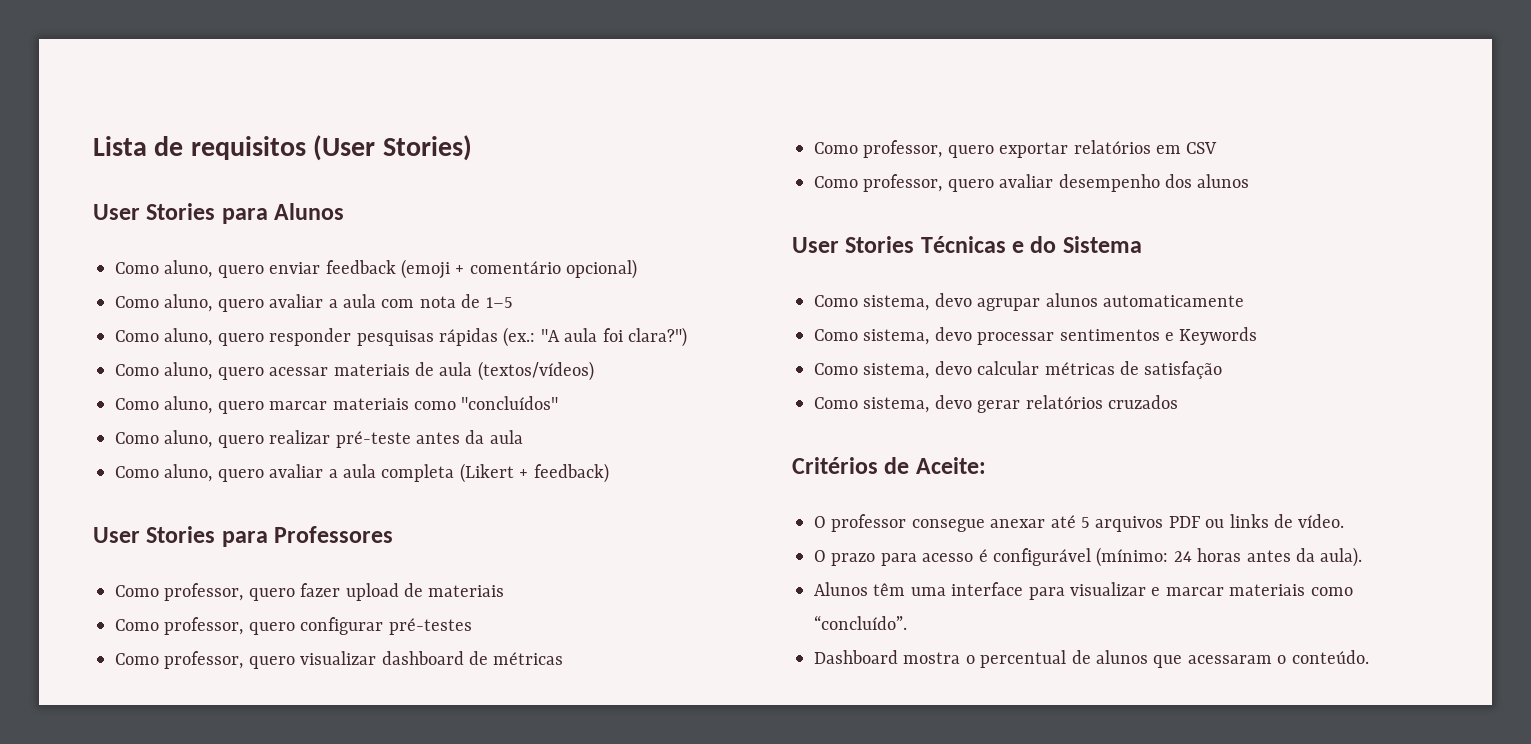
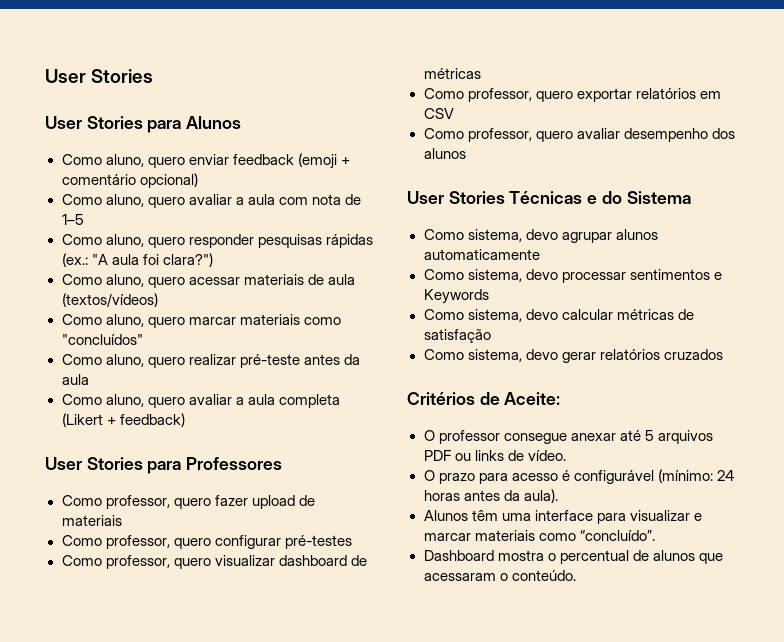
[93,135,472,161] Lista de requisitos (User Stories) -> [45,69,154,83] User Stories

